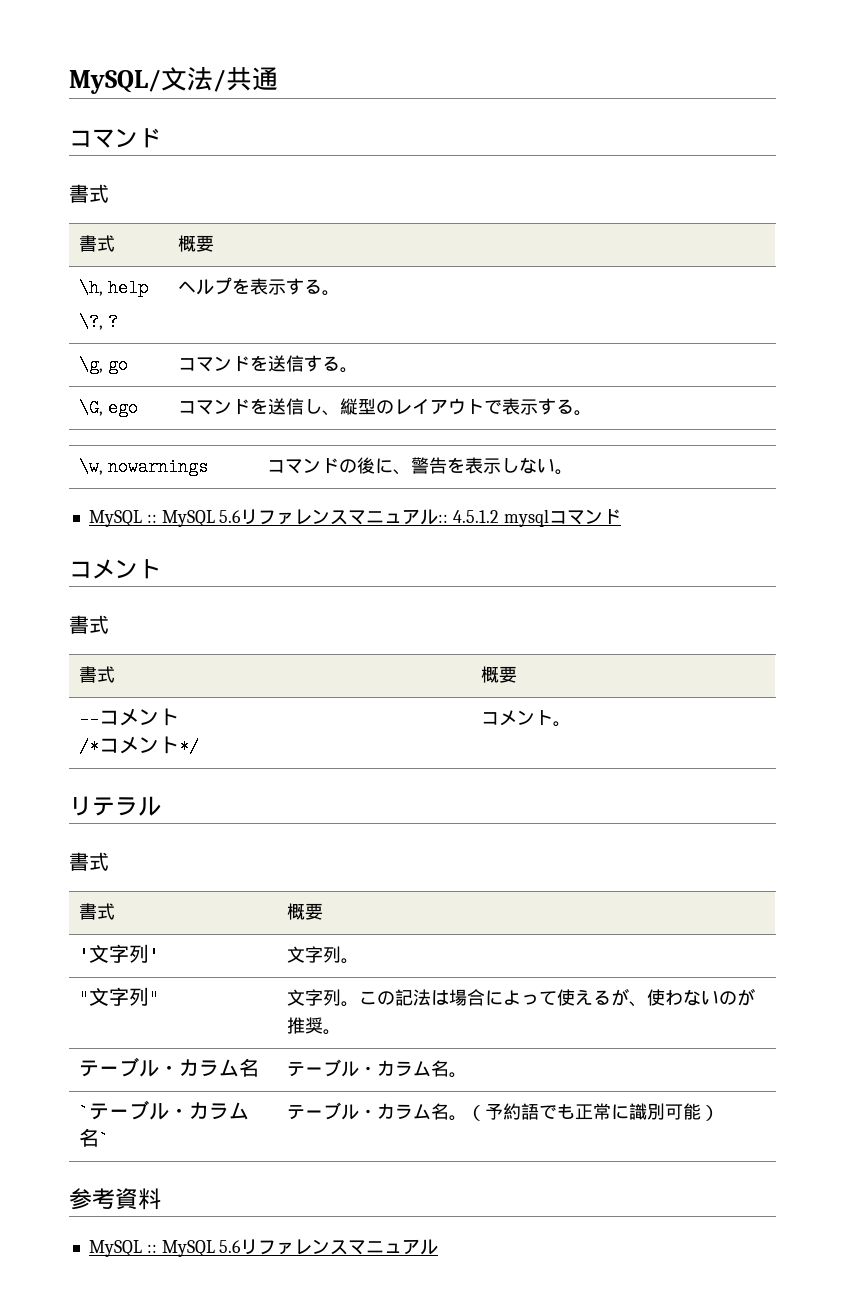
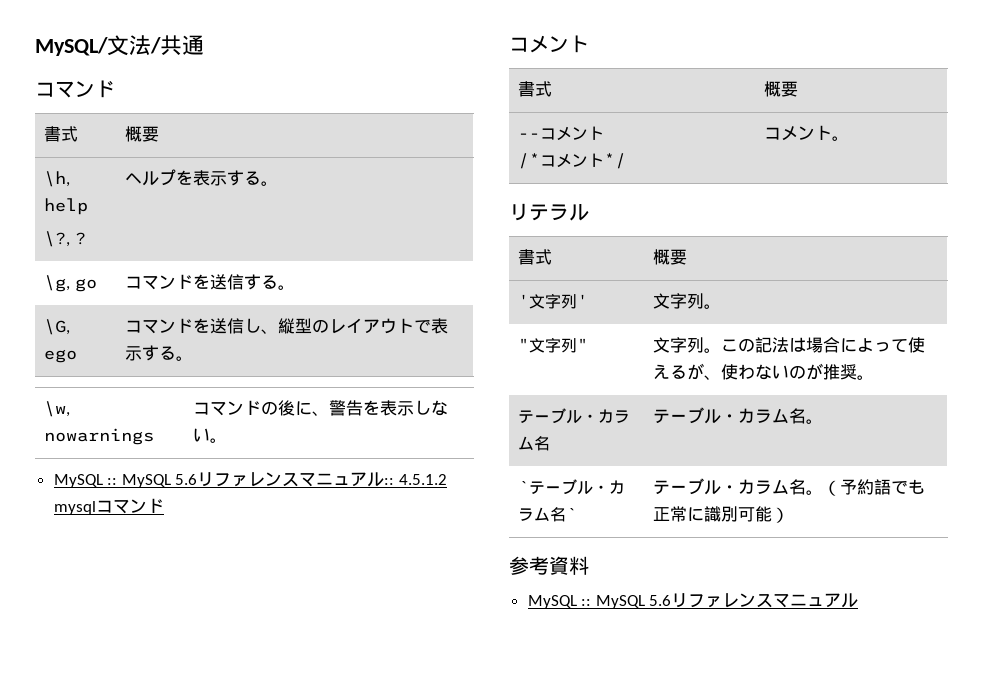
[69,184,109,203] // 書式 -> (115, 89) none
[69,615,109,634] // 書式 -> (589, 44) none
[69,852,109,871] // 書式 -> (589, 212) none

